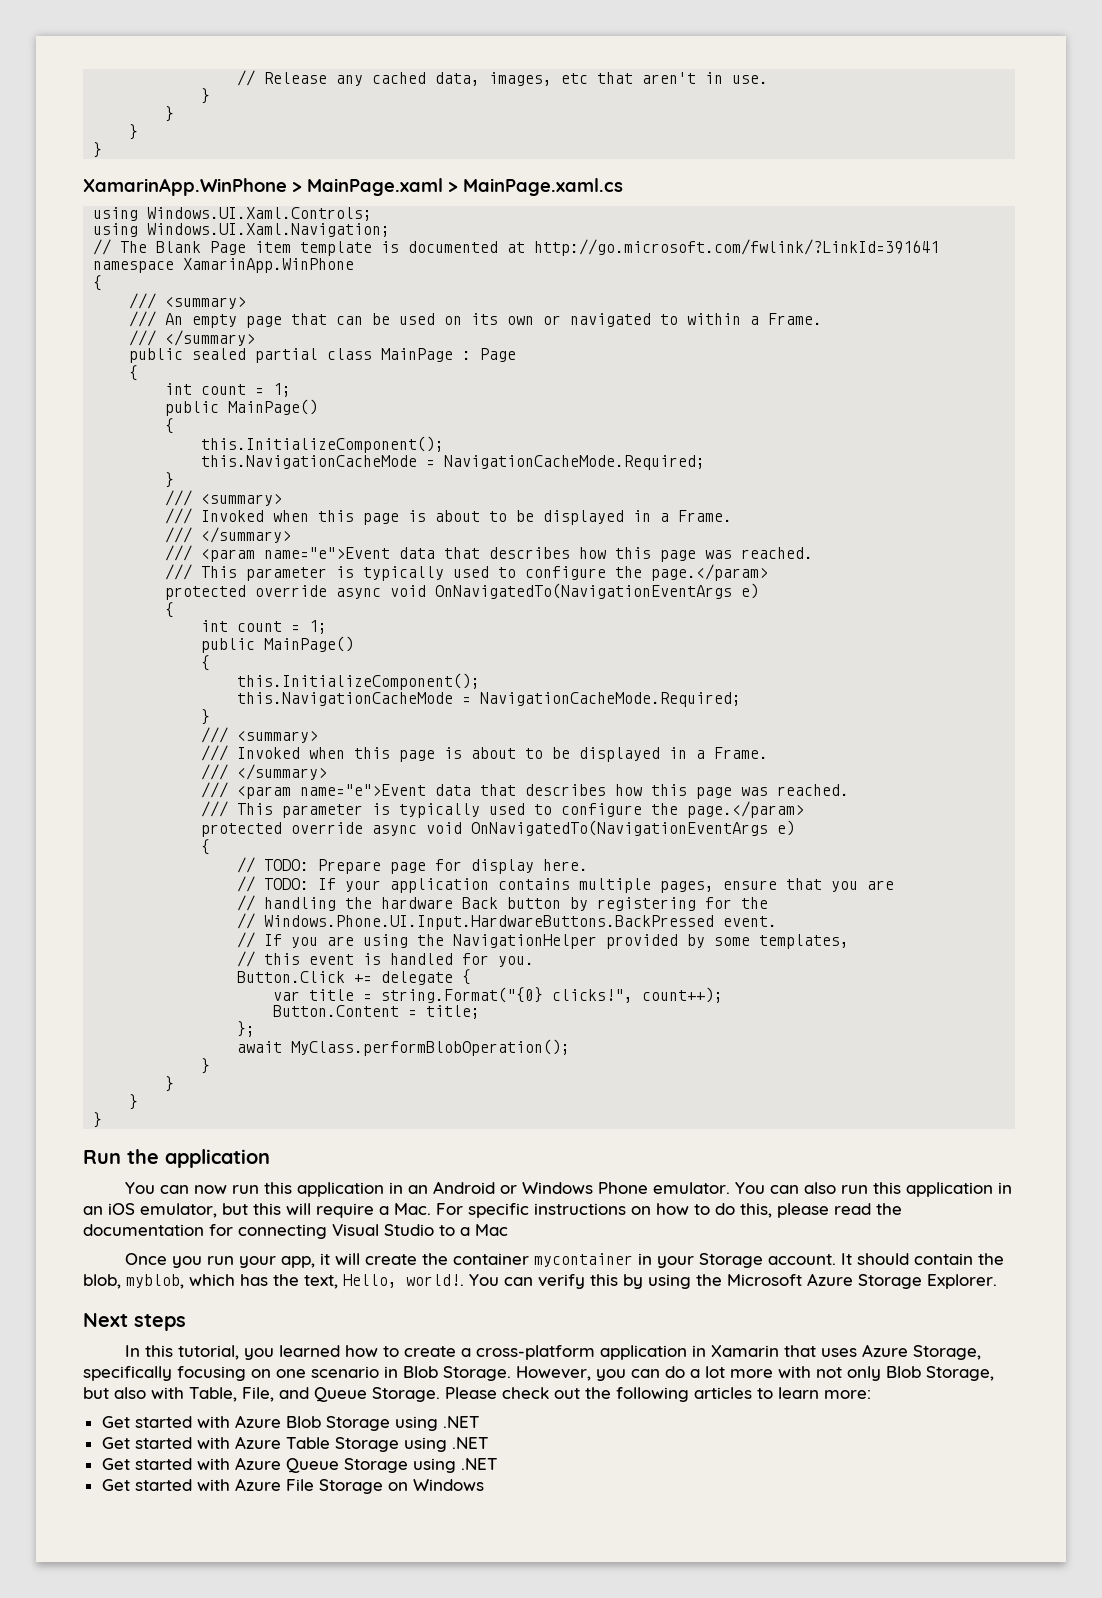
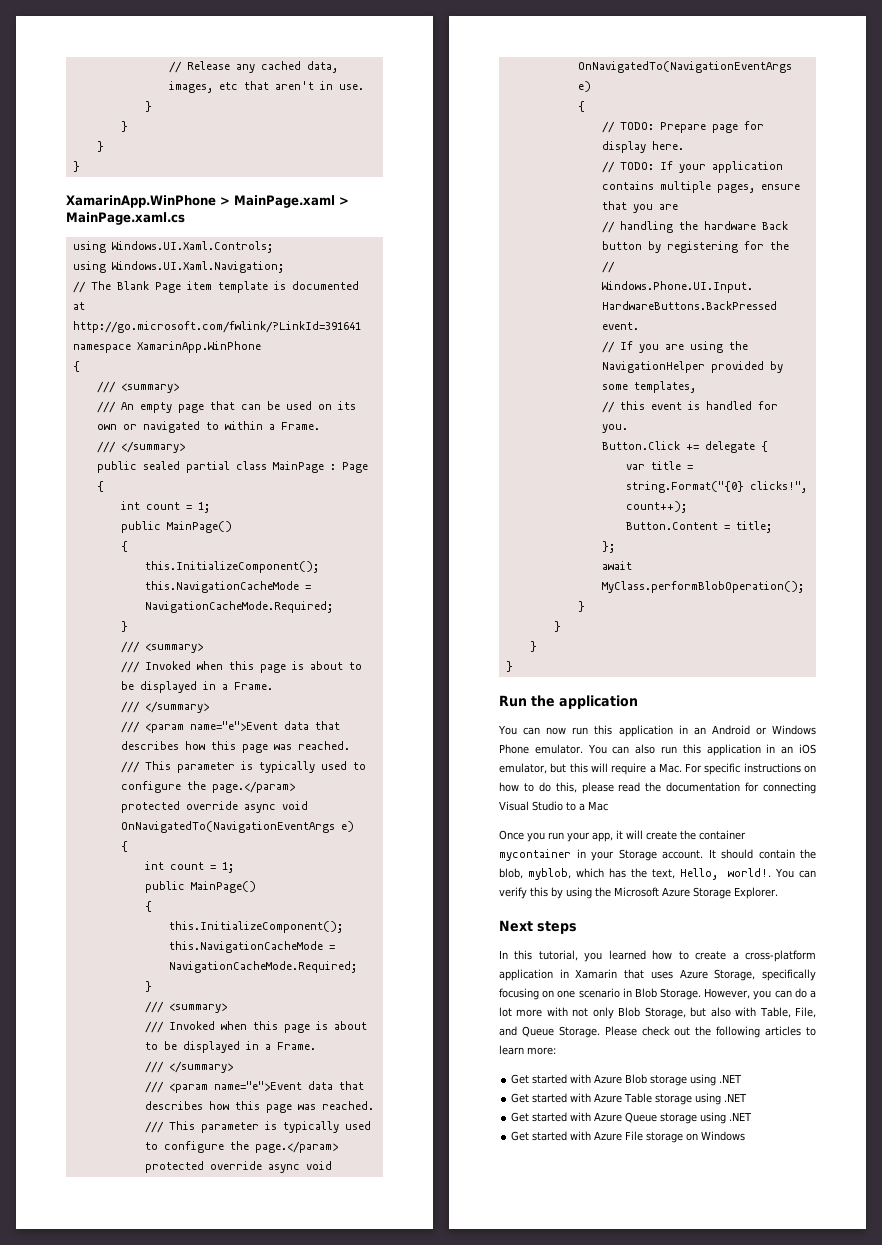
[325,1416,390,1431] Storage -> [650,1075,688,1086] storage
[334,1437,399,1452] Storage -> [655,1094,693,1105] storage
[343,1458,408,1473] Storage -> [660,1113,698,1124] storage
[318,1479,383,1494] Storage -> [646,1132,684,1143] storage

